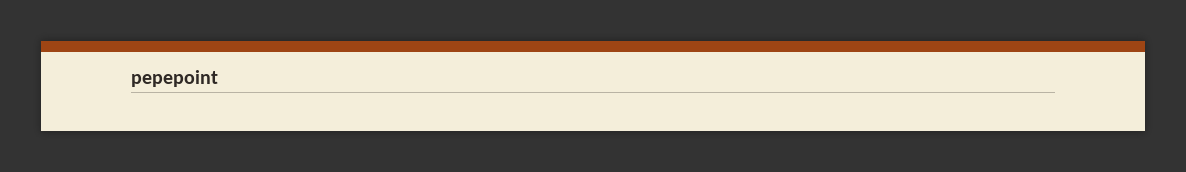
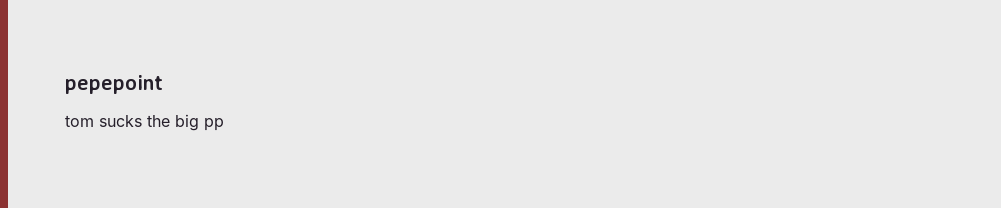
(218, 78) none -> [65,114,224,131] // tom sucks the big pp

